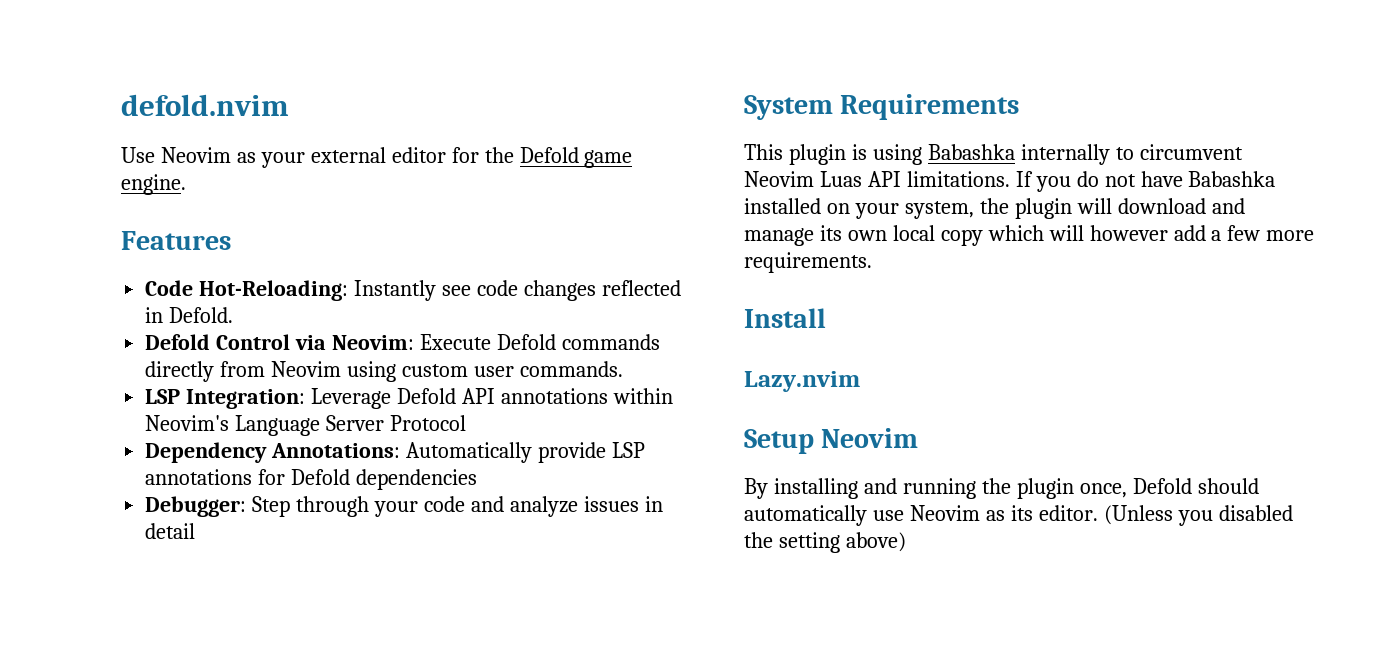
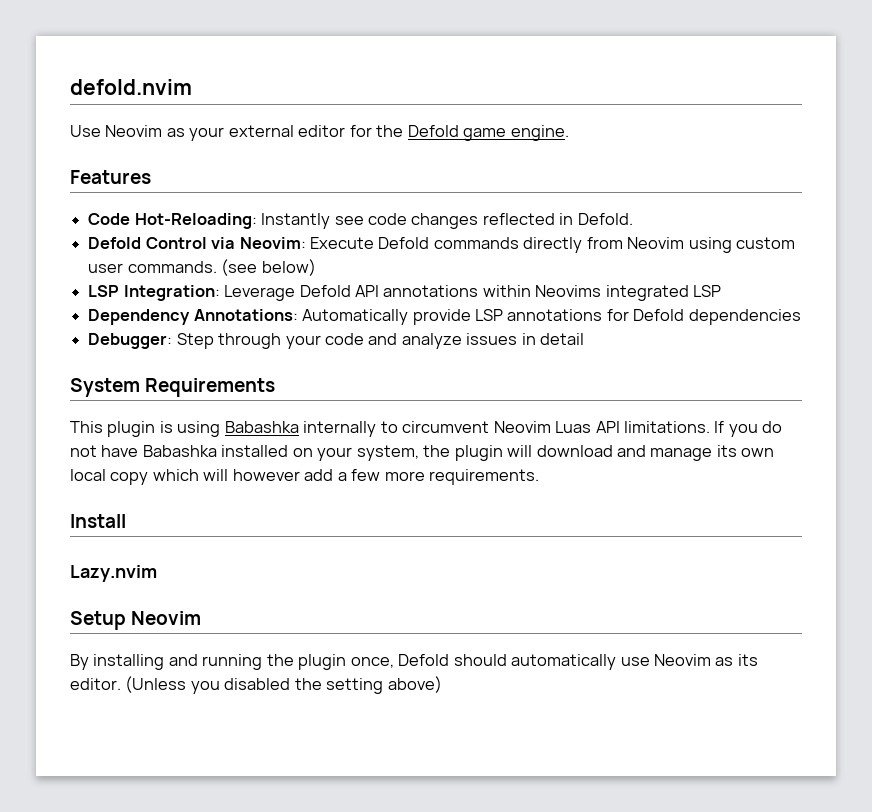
(623, 369) none -> [221,259,316,276] (see below)
[145,415,467,436] Neovim's Language Server Protocol -> [535,285,722,301] Neovims integrated LSP

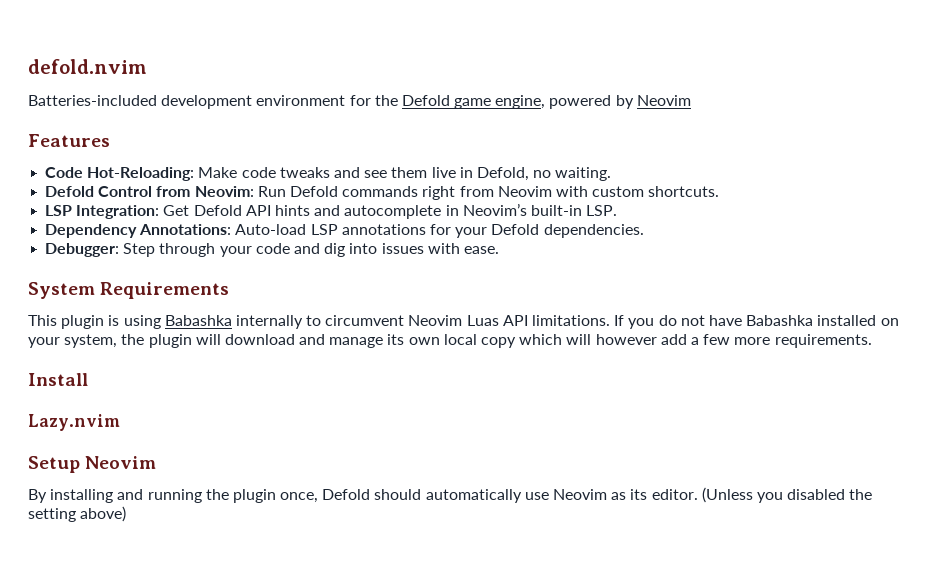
[70,125,569,141] [70,170,151,184] [88,213,633,229] Use Neovim as your external editor for the Defold game engine. // Features // Code Hot-Reloading: Instantly see code changes reflected in Defold. -> [28,95,691,109] [28,134,110,147] [45,167,612,181] Batteries-included development environment for the Defold game engine, powered by Neovim // Features // Code Hot-Reloading: Make code tweaks and see them live in Defold, no waiting.
[211,237,374,249] via Neovim: Execute -> [156,186,286,197] from Neovim: Run
[523,237,583,253] directly -> [422,186,456,200] right
[688,237,796,253] [88,259,316,276] using custom user commands. (see below) -> [555,186,720,197] with custom shortcuts.
[224,285,296,301] Leverage -> [163,205,190,216] Get
[383,285,722,301] annotations within Neovims integrated LSP -> [274,203,618,219] hints and autocomplete in Neovim’s built-in LSP.
[302,309,471,325] Automatically provide -> [235,224,307,235] Auto-load
[633,309,801,325] Defold dependencies -> [455,224,644,238] your Defold dependencies.
[401,333,585,349] analyze issues in detail -> [324,243,499,257] dig into issues with ease.

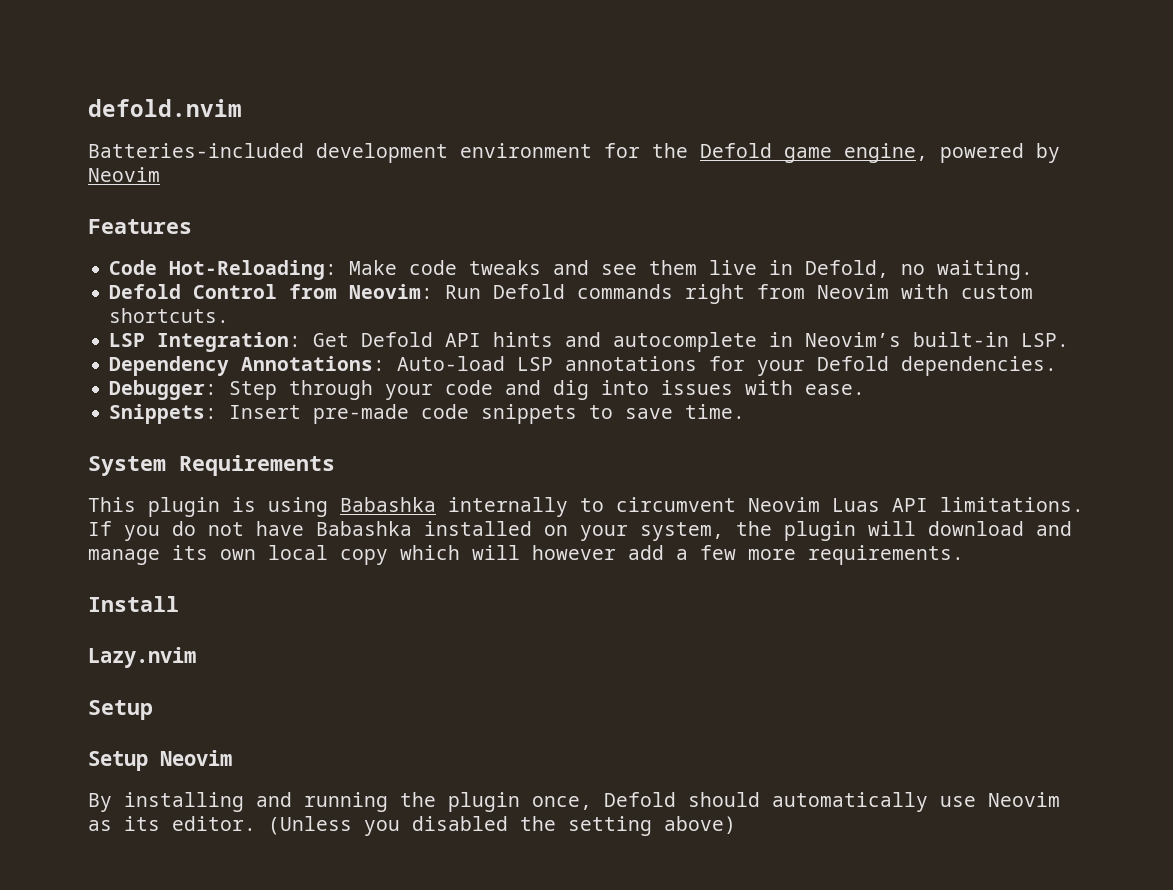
(499, 250) none -> [109,404,746,424] // Snippets: Insert pre-made code snippets to save time.
(80, 464) none -> [88,751,148,771] // Setup

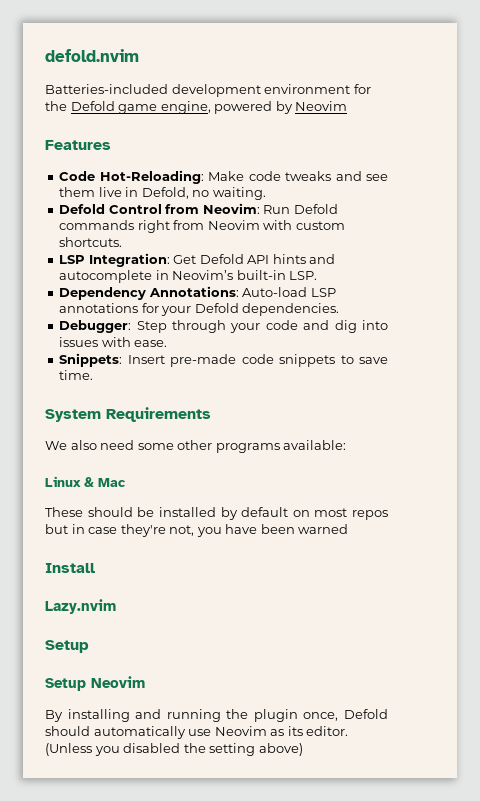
[88,497,1084,517] [88,521,1072,541] [88,545,964,565] This plugin is using Babashka internally to circumvent Neovim Luas API limitations. If you do not have Babashka installed on your system, the plugin will download and manage its own local copy which will however add a few more requirements. -> [45,440,347,453] [45,476,126,487] [45,507,388,520] [45,524,349,537] We also need some other programs available: // Linux & Mac // These should be installed by default on most repos but in case they're not, you have been warned

